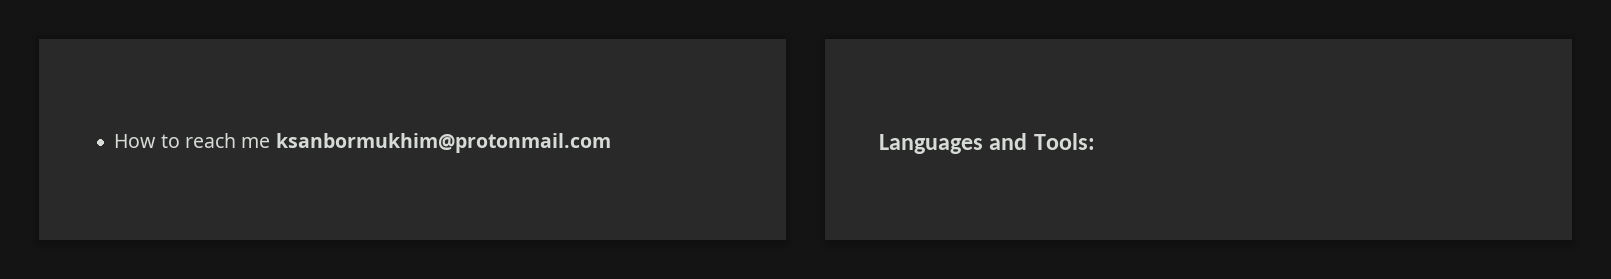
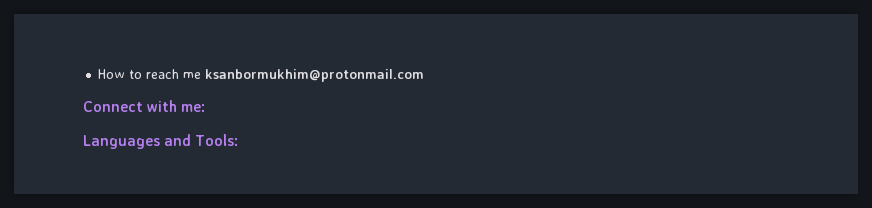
(611, 143) none -> [83,100,206,112] // Connect with me:

